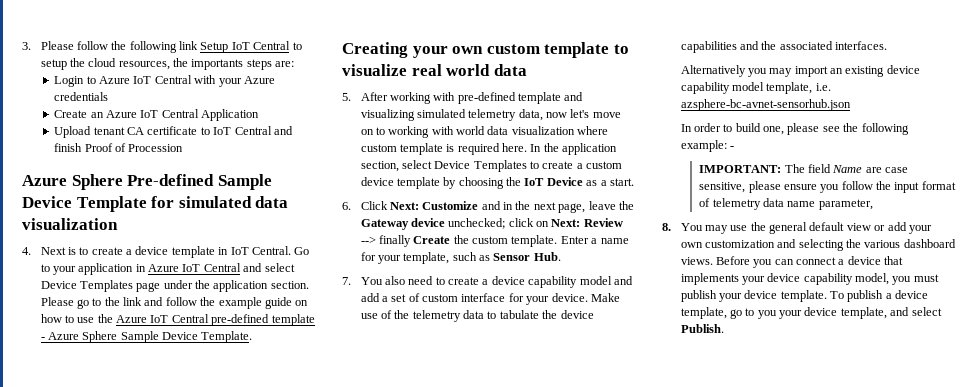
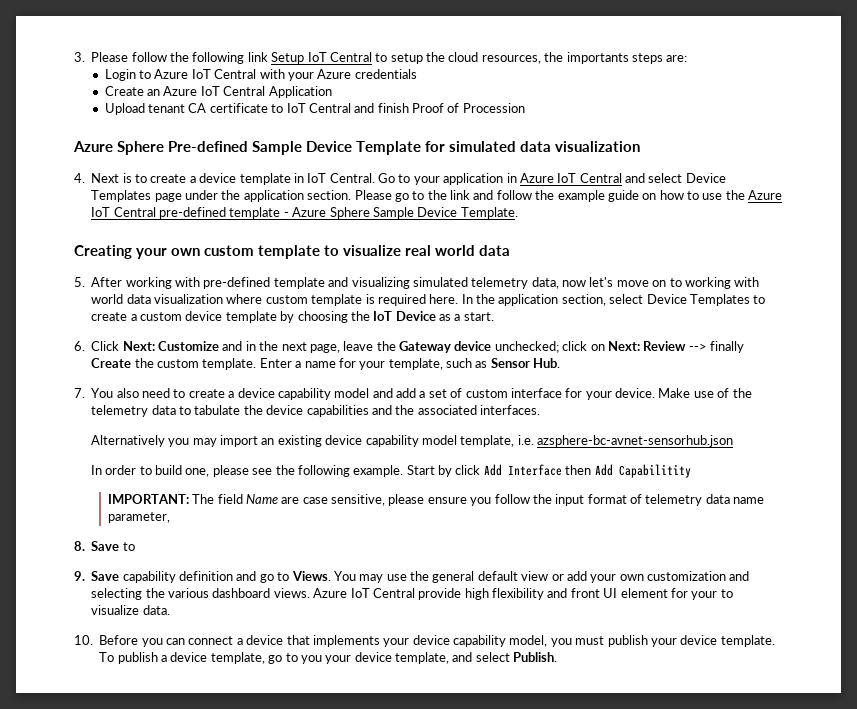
[680,140,734,152] example: - -> [353,464,691,478] example. Start by click Add Interface then Add Capabilitity
(671, 227) none -> [91,541,135,551] [74,571,331,583] Save to // 9. Save capability definition and go to Views.
(713, 261) none -> [313,588,733,600] [91,605,170,615] [74,635,93,645] Azure IoT Central provide high flexibility and front UI element for your to visualize data. // 10.

